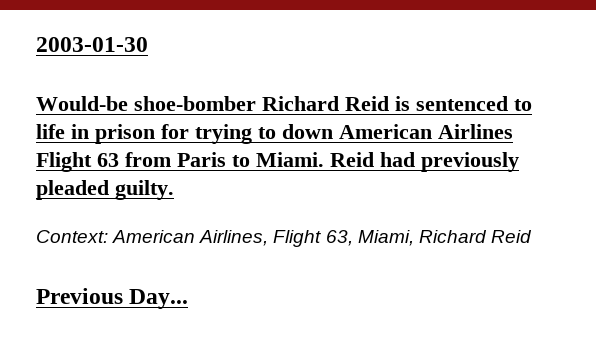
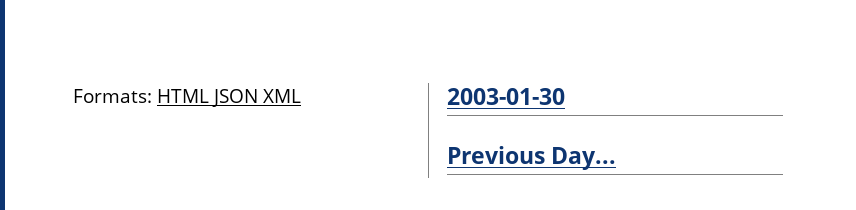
[36,37,148,52] [36,96,532,111] [36,124,513,144] [36,152,519,172] [36,180,174,200] [36,230,532,247] 2003-01-30 // Would-be shoe-bomber Richard Reid is sentenced to life in prison for trying to down American Airlines Flight 63 from Paris to Miami. Reid had previously pleaded guilty. // Context: American Airlines, Flight 63, Miami, Richard Reid -> [73,89,301,107] [447,88,565,105] Formats: HTML JSON XML // 2003-01-30

